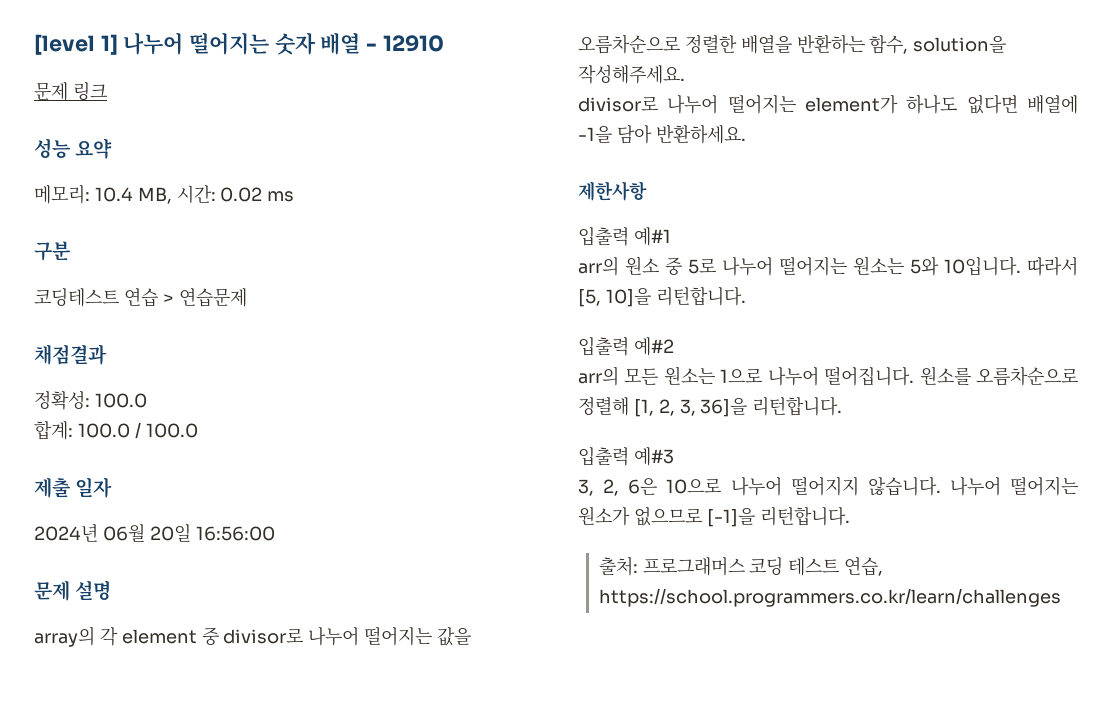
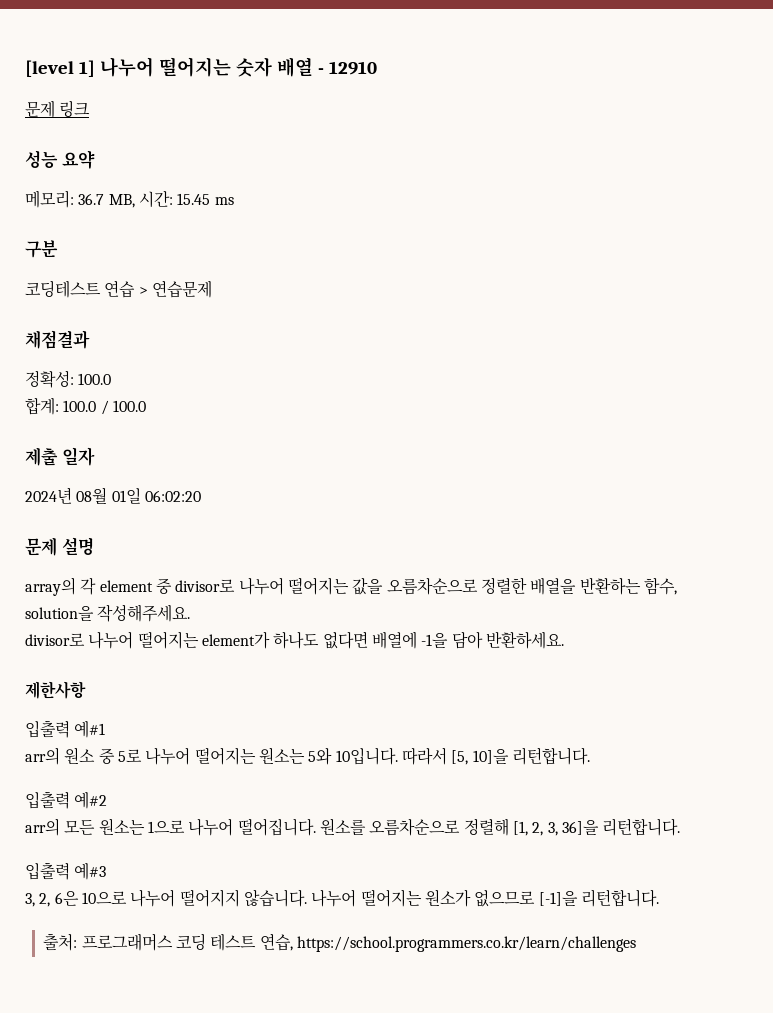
[94,187,133,202] 10.4 -> [78,193,105,205] 36.7
[220,187,263,202] 0.02 -> [177,193,211,205] 15.45
[102,524,275,542] 06월 20일 16:56:00 -> [76,487,201,504] 08월 01일 06:02:20

